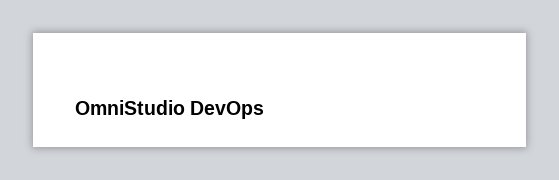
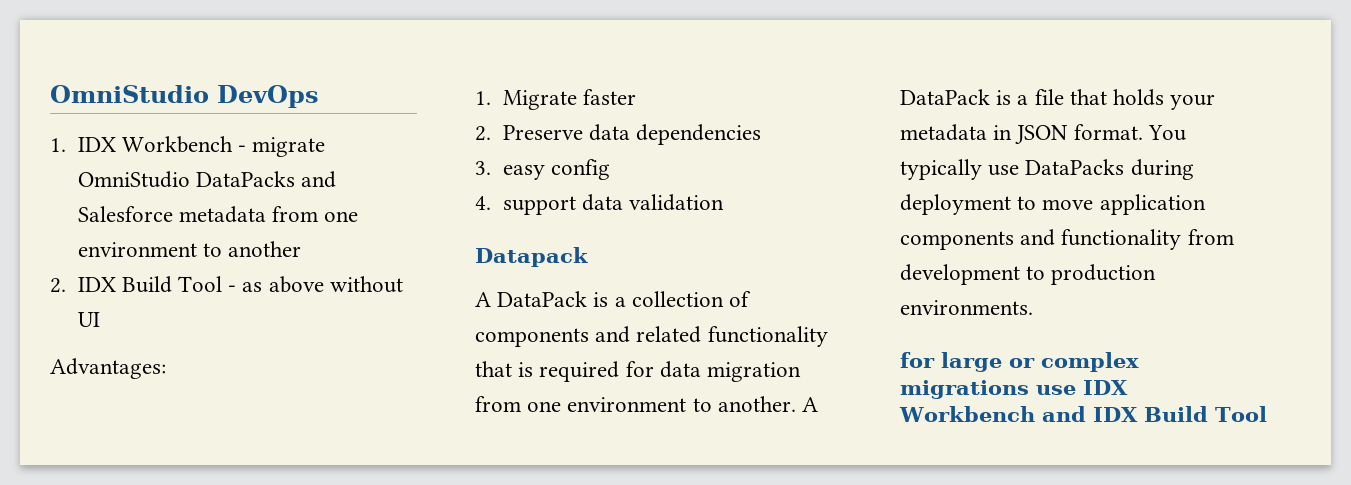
(265, 110) none -> [50,136,326,157] [77,171,336,188] [77,206,359,223] [77,241,301,257] [50,276,403,293] [77,312,100,327] [50,358,166,379] [475,89,636,110] [475,124,761,145] [475,159,610,180] [475,194,724,215] [475,247,588,267] [475,291,752,307] [475,326,828,347] [475,361,802,382] [475,396,819,412] [900,89,1216,110] [900,124,1186,144] [900,159,1194,180] [900,194,1206,215] [900,229,1234,250] [900,264,1157,285] [900,300,1033,315] [900,352,1139,372] [900,380,1128,399] [899,406,1267,422] // 1. IDX Workbench - migrate OmniStudio DataPacks and Salesforce metadata from one environment to another // 2. IDX Build Tool - as above without UI // Advantages: // 1. Migrate faster // 2. Preserve data dependencies // 3. easy config // 4. support data validation // Datapack // A DataPack is a collection of components and related functionality that is required for data migration from one environment to another. A DataPack is a file that holds your metadata in JSON format. You typically use DataPacks during deployment to move application components and functionality from development to production environments. // for large or complex migrations use IDX Workbench and IDX Build Tool

